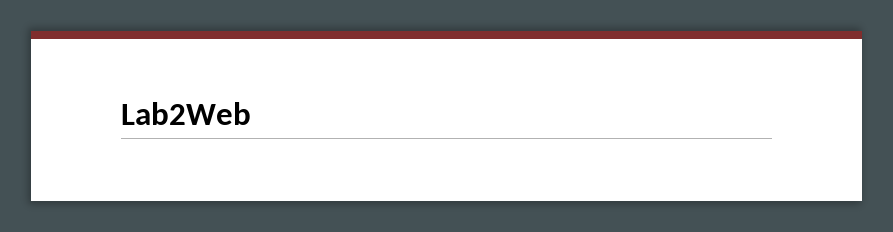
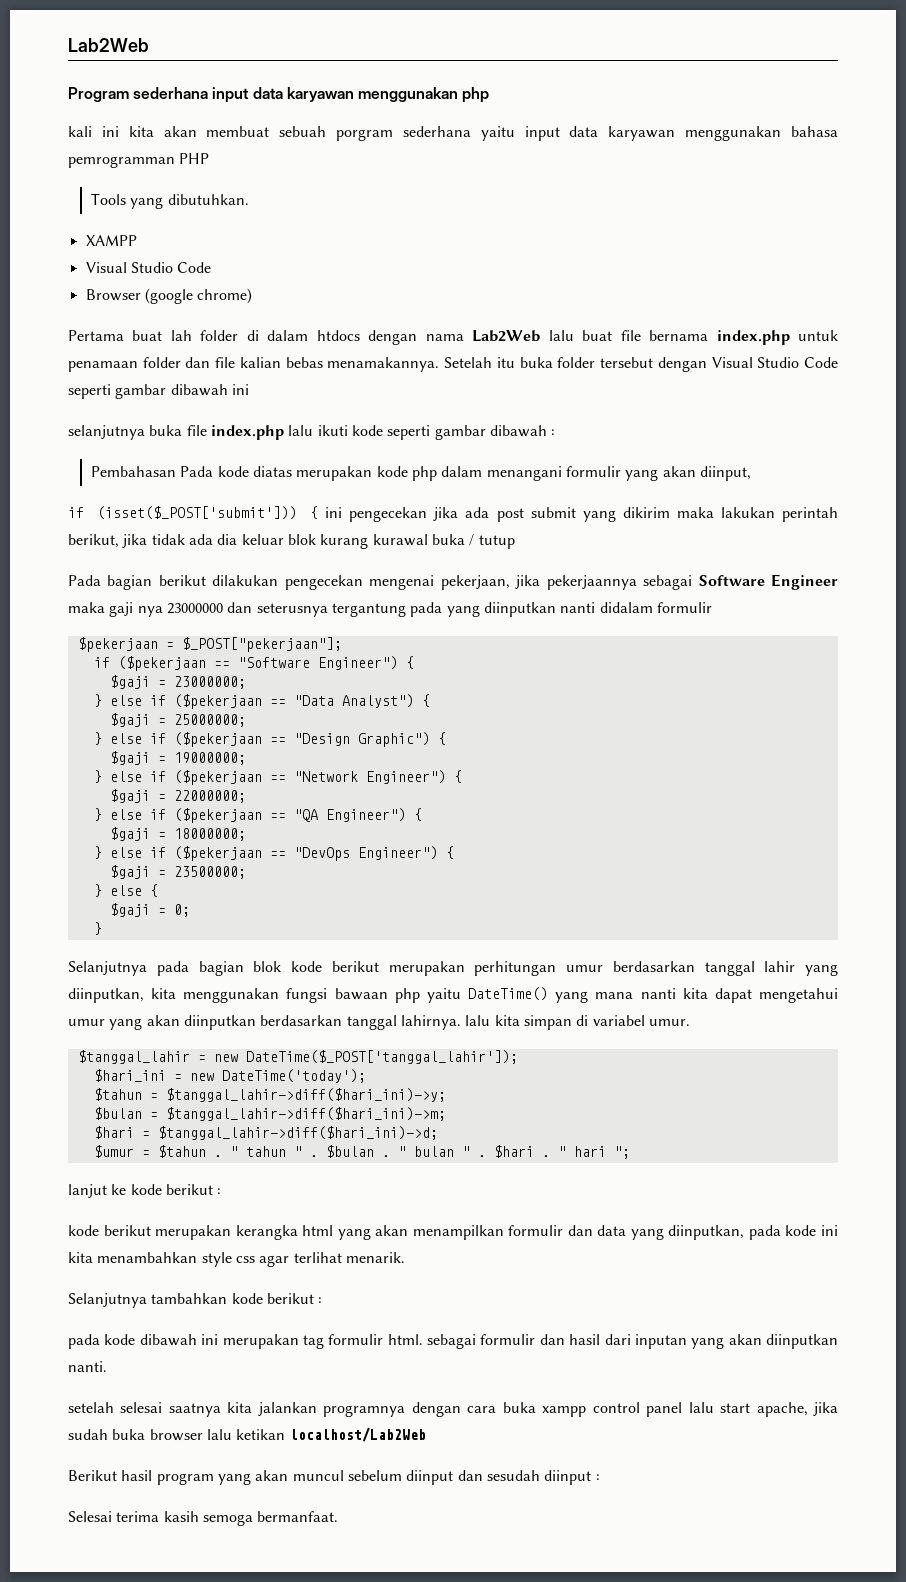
[121,102,251,125] Lab2Web -> [68,38,149,52] [68,87,490,103] [68,126,838,141] [68,153,210,168] [91,193,249,209] [85,235,137,246] [85,262,212,273] [85,288,253,304] [68,330,839,345] [68,357,839,372] [68,384,249,399] [68,425,556,440] [91,466,751,481] [68,506,839,522] [68,534,515,549] [68,574,839,590] [68,602,712,617] [77,637,342,652] [93,656,414,671] [109,675,246,689] [93,694,430,709] [109,713,246,727] [93,732,446,747] [109,751,246,765] [93,770,462,785] [109,789,246,803] [93,808,422,823] [109,827,246,841] [93,846,454,861] [109,865,246,879] [93,884,158,897] [109,903,190,917] [93,922,102,935] [68,961,838,976] [68,987,838,1003] [68,1015,690,1030] [77,1050,518,1064] [93,1069,366,1083] [93,1088,446,1102] [93,1107,446,1121] [93,1126,438,1140] [93,1145,630,1159] [68,1184,222,1198] [68,1225,838,1240] [68,1252,405,1267] [68,1293,323,1308] [68,1334,838,1349] [68,1361,107,1372] [68,1402,839,1417] [68,1427,426,1442] [68,1470,600,1485] [68,1511,339,1526] Lab2Web // Program sederhana input data karyawan menggunakan php // kali ini kita akan membuat sebuah porgram sederhana yaitu input data karyawan menggunakan bahasa pemrogramman PHP // Tools yang dibutuhkan. // XAMPP // Visual Studio Code // Browser (google chrome) // Pertama buat lah folder di dalam htdocs dengan nama Lab2Web lalu buat file bernama index.php untuk penamaan folder dan file kalian bebas menamakannya. Setelah itu buka folder tersebut dengan Visual Studio Code seperti gambar dibawah ini // selanjutnya buka file index.php lalu ikuti kode seperti gambar dibawah : // Pembahasan Pada kode diatas merupakan kode php dalam menangani formulir yang akan diinput, // if (isset($_POST['submit'])) { ini pengecekan jika ada post submit yang dikirim maka lakukan perintah berikut, jika tidak ada dia keluar blok kurang kurawal buka / tutup // Pada bagian berikut dilakukan pengecekan mengenai pekerjaan, jika pekerjaannya sebagai Software Engineer maka gaji nya 23000000 dan seterusnya tergantung pada yang diinputkan nanti didalam formulir // $pekerjaan = $_POST["pekerjaan"]; // if ($pekerjaan == "Software Engineer") { // $gaji = 23000000; // } else if ($pekerjaan == "Data Analyst") { // $gaji = 25000000; // } else if ($pekerjaan == "Design Graphic") { // $gaji = 19000000; // } else if ($pekerjaan == "Network Engineer") { // $gaji = 22000000; // } else if ($pekerjaan == "QA Engineer") { // $gaji = 18000000; // } else if ($pekerjaan == "DevOps Engineer") { // $gaji = 23500000; // } else { // $gaji = 0; // } // Selanjutnya pada bagian blok kode berikut merupakan perhitungan umur berdasarkan tanggal lahir yang diinputkan, kita menggunakan fungsi bawaan php yaitu DateTime() yang mana nanti kita dapat mengetahui umur yang akan diinputkan berdasarkan tanggal lahirnya. lalu kita simpan di variabel umur. // $tanggal_lahir = new DateTime($_POST['tanggal_lahir']); // $hari_ini = new DateTime('today'); // $tahun = $tanggal_lahir->diff($hari_ini)->y; // $bulan = $tanggal_lahir->diff($hari_ini)->m; // $hari = $tanggal_lahir->diff($hari_ini)->d; // $umur = $tahun . " tahun " . $bulan . " bulan " . $hari . " hari "; // lanjut ke kode berikut : // kode berikut merupakan kerangka html yang akan menampilkan formulir dan data yang diinputkan, pada kode ini kita menambahkan style css agar terlihat menarik. // Selanjutnya tambahkan kode berikut : // pada kode dibawah ini merupakan tag formulir html. sebagai formulir dan hasil dari inputan yang akan diinputkan nanti. // setelah selesai saatnya kita jalankan programnya dengan cara buka xampp control panel lalu start apache, jika sudah buka browser lalu ketikan localhost/Lab2Web // Berikut hasil program yang akan muncul sebelum diinput dan sesudah diinput : // Selesai terima kasih semoga bermanfaat.

